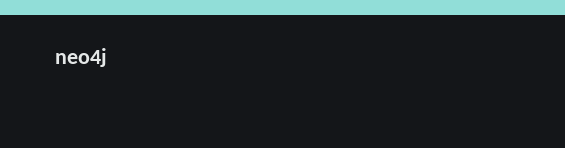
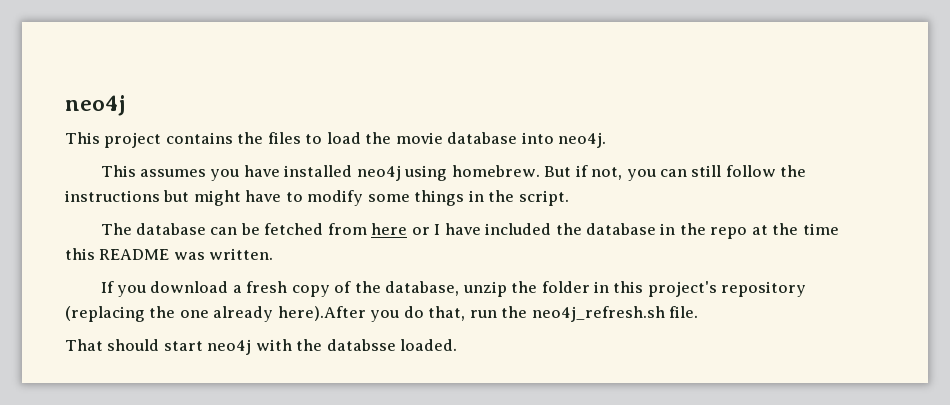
[55,48,107,67] neo4j -> [65,95,125,116] [65,132,607,148] [100,165,807,181] [65,190,569,206] [100,223,839,239] [65,248,274,260] [100,281,807,297] [65,306,699,322] [65,339,458,355] neo4j // This project contains the files to load the movie database into neo4j. // This assumes you have installed neo4j using homebrew. But if not, you can still follow the instructions but might have to modify some things in the script. // The database can be fetched from here or I have included the database in the repo at the time this README was written. // If you download a fresh copy of the database, unzip the folder in this project's repository (replacing the one already here).After you do that, run the neo4j_refresh.sh file. // That should start neo4j with the databsse loaded.

